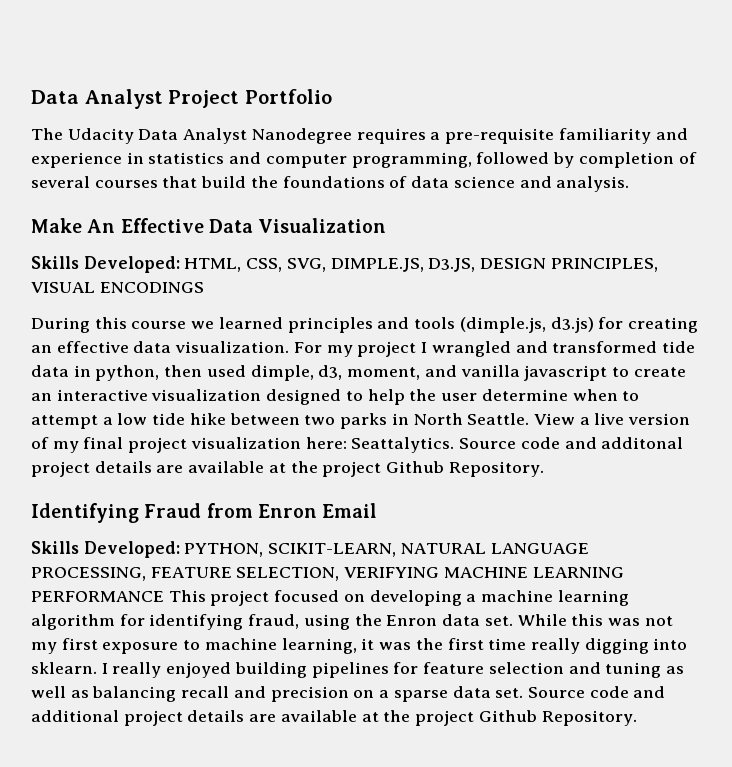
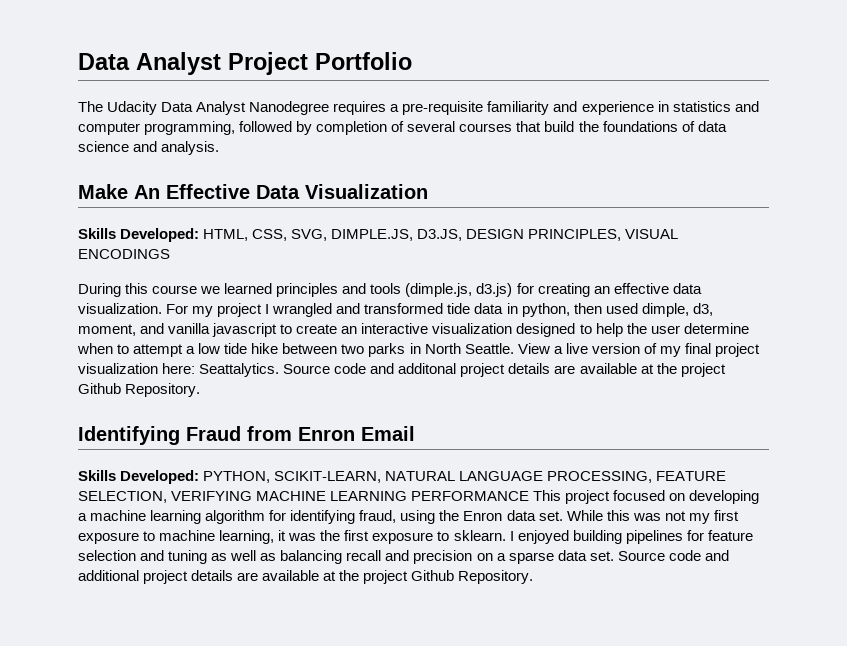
[488,638,688,654] time really digging into -> [372,531,450,544] exposure to
[112,662,162,678] really -> (514, 536) none

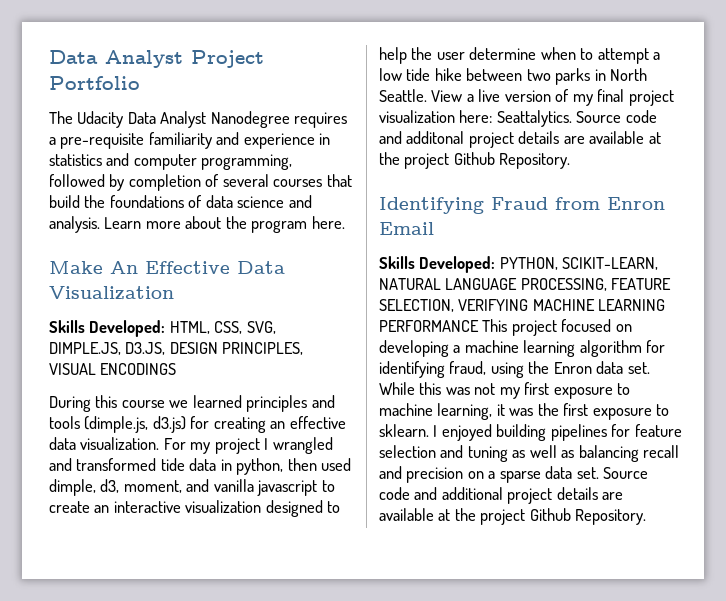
(220, 148) none -> [104,216,345,233] Learn more about the program here.

